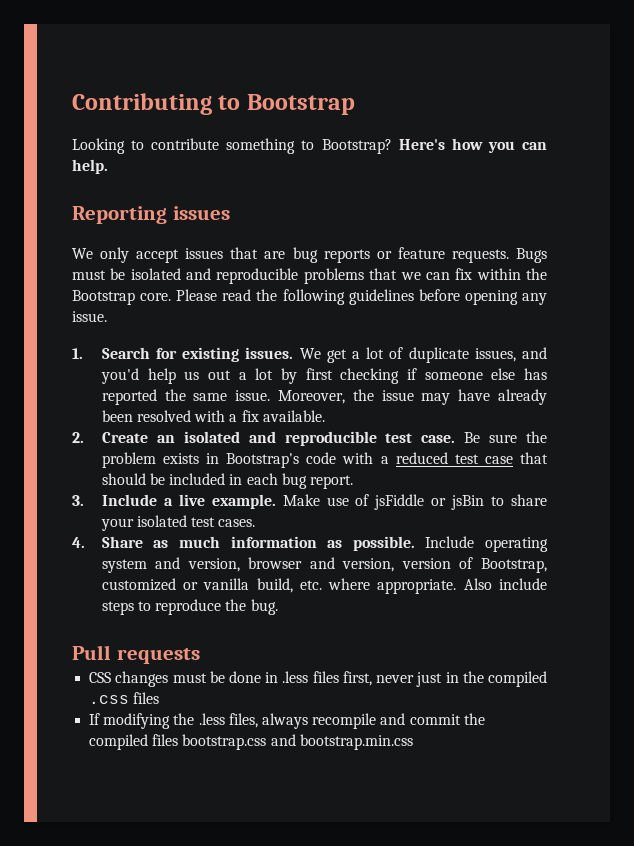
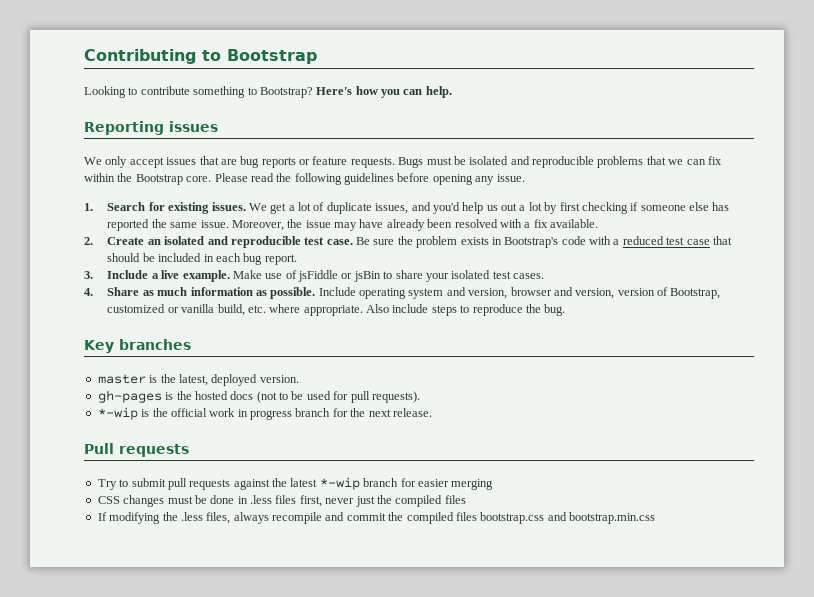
[72,645,200,664] Pull requests -> [84,339,191,353] [97,374,299,386] [97,390,420,403] [97,407,432,420] [84,443,189,457] [97,477,494,490] Key branches // master is the latest, deployed version. // gh-pages is the hosted docs (not to be used for pull requests). // *-wip is the official work in progress branch for the next release. // Pull requests // Try to submit pull requests against the latest *-wip branch for easier merging
[445,671,547,687] [89,695,130,704] in the compiled .css -> [376,495,443,507] the compiled

